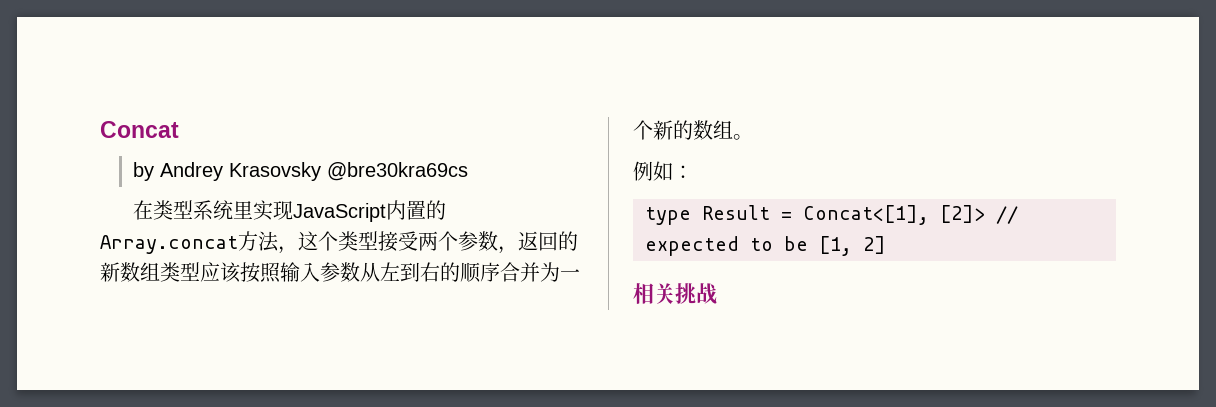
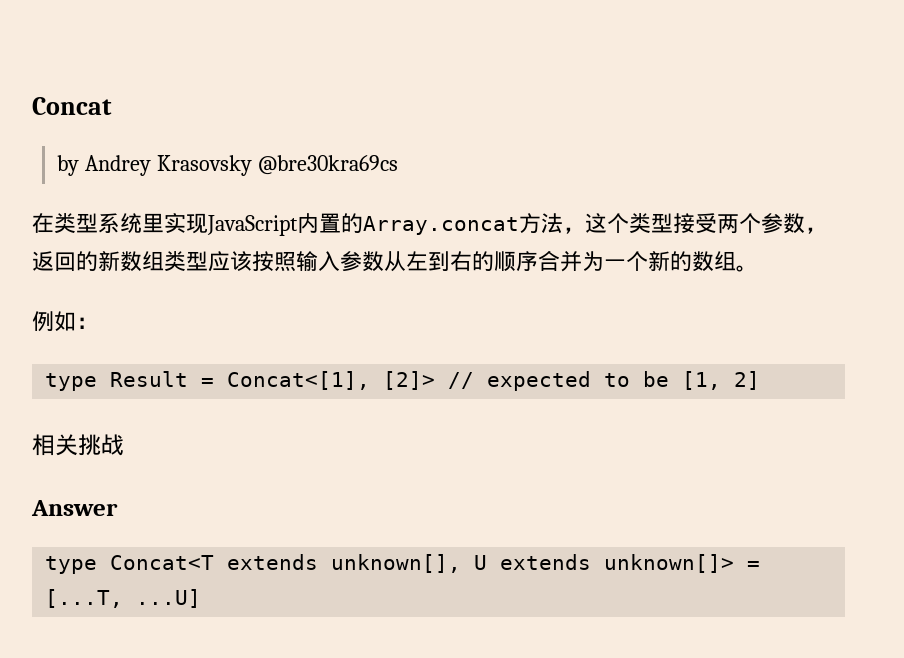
(717, 294) none -> [31,500,118,516] [45,554,761,574] [45,589,202,608] // Answer // type Concat<T extends unknown[], U extends unknown[]> = [...T, ...U]

